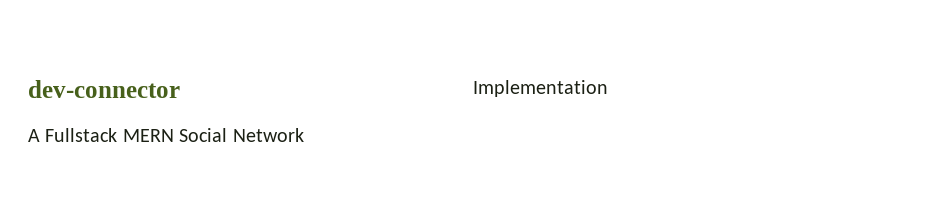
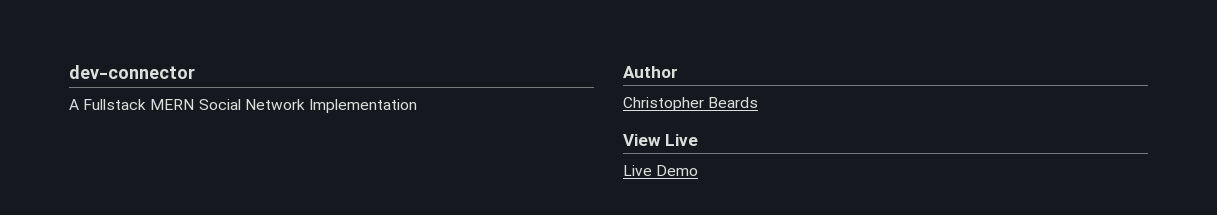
(608, 88) none -> [623,66,678,78] [623,97,759,111] [623,134,698,146] [623,165,699,176] // Author // Christopher Beards // View Live // Live Demo

